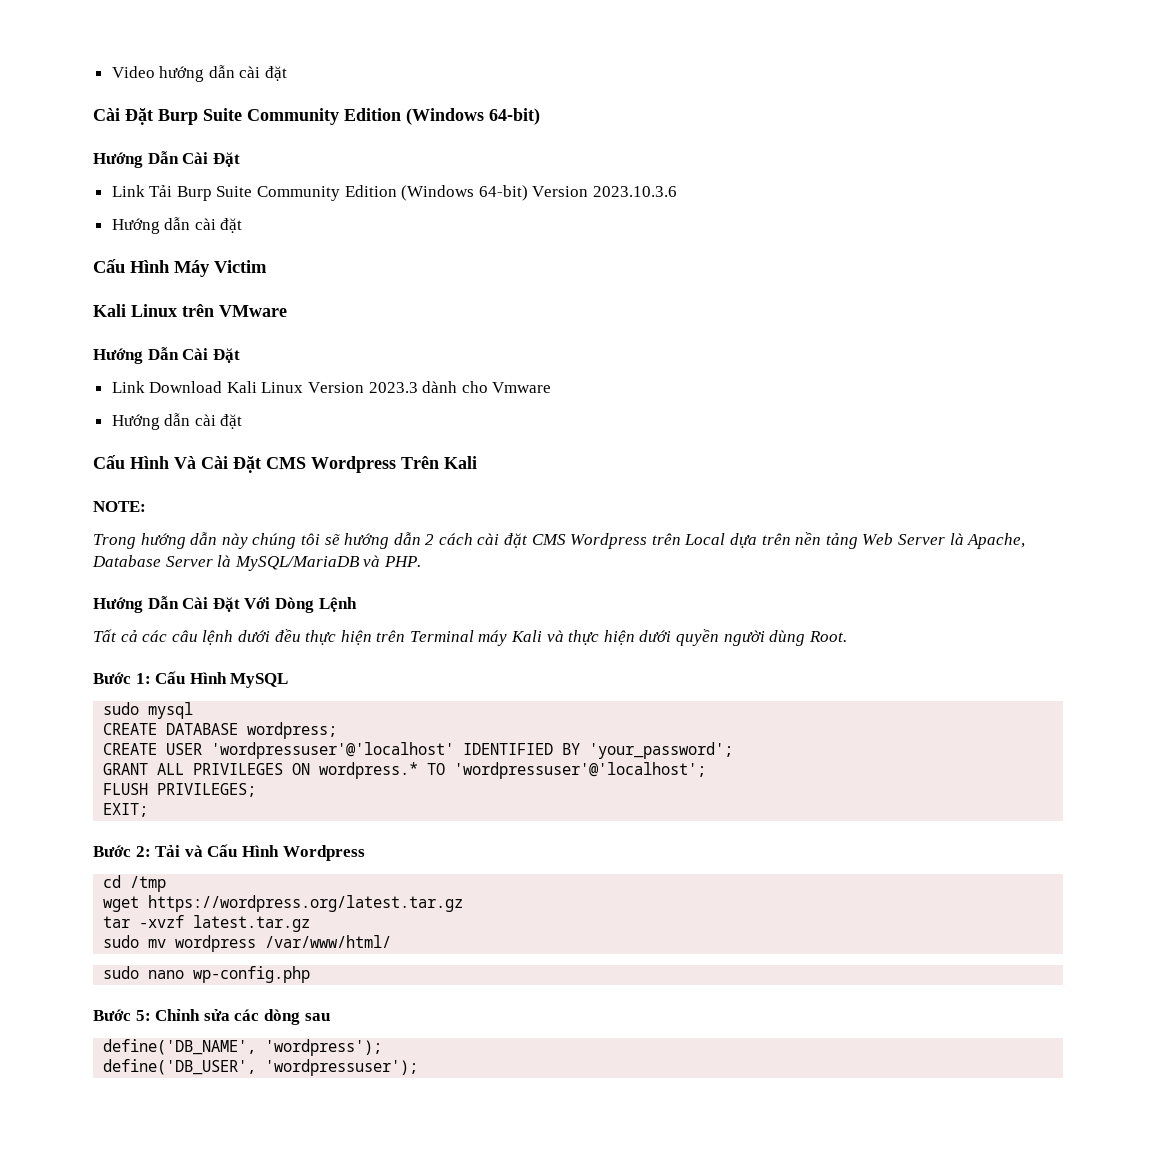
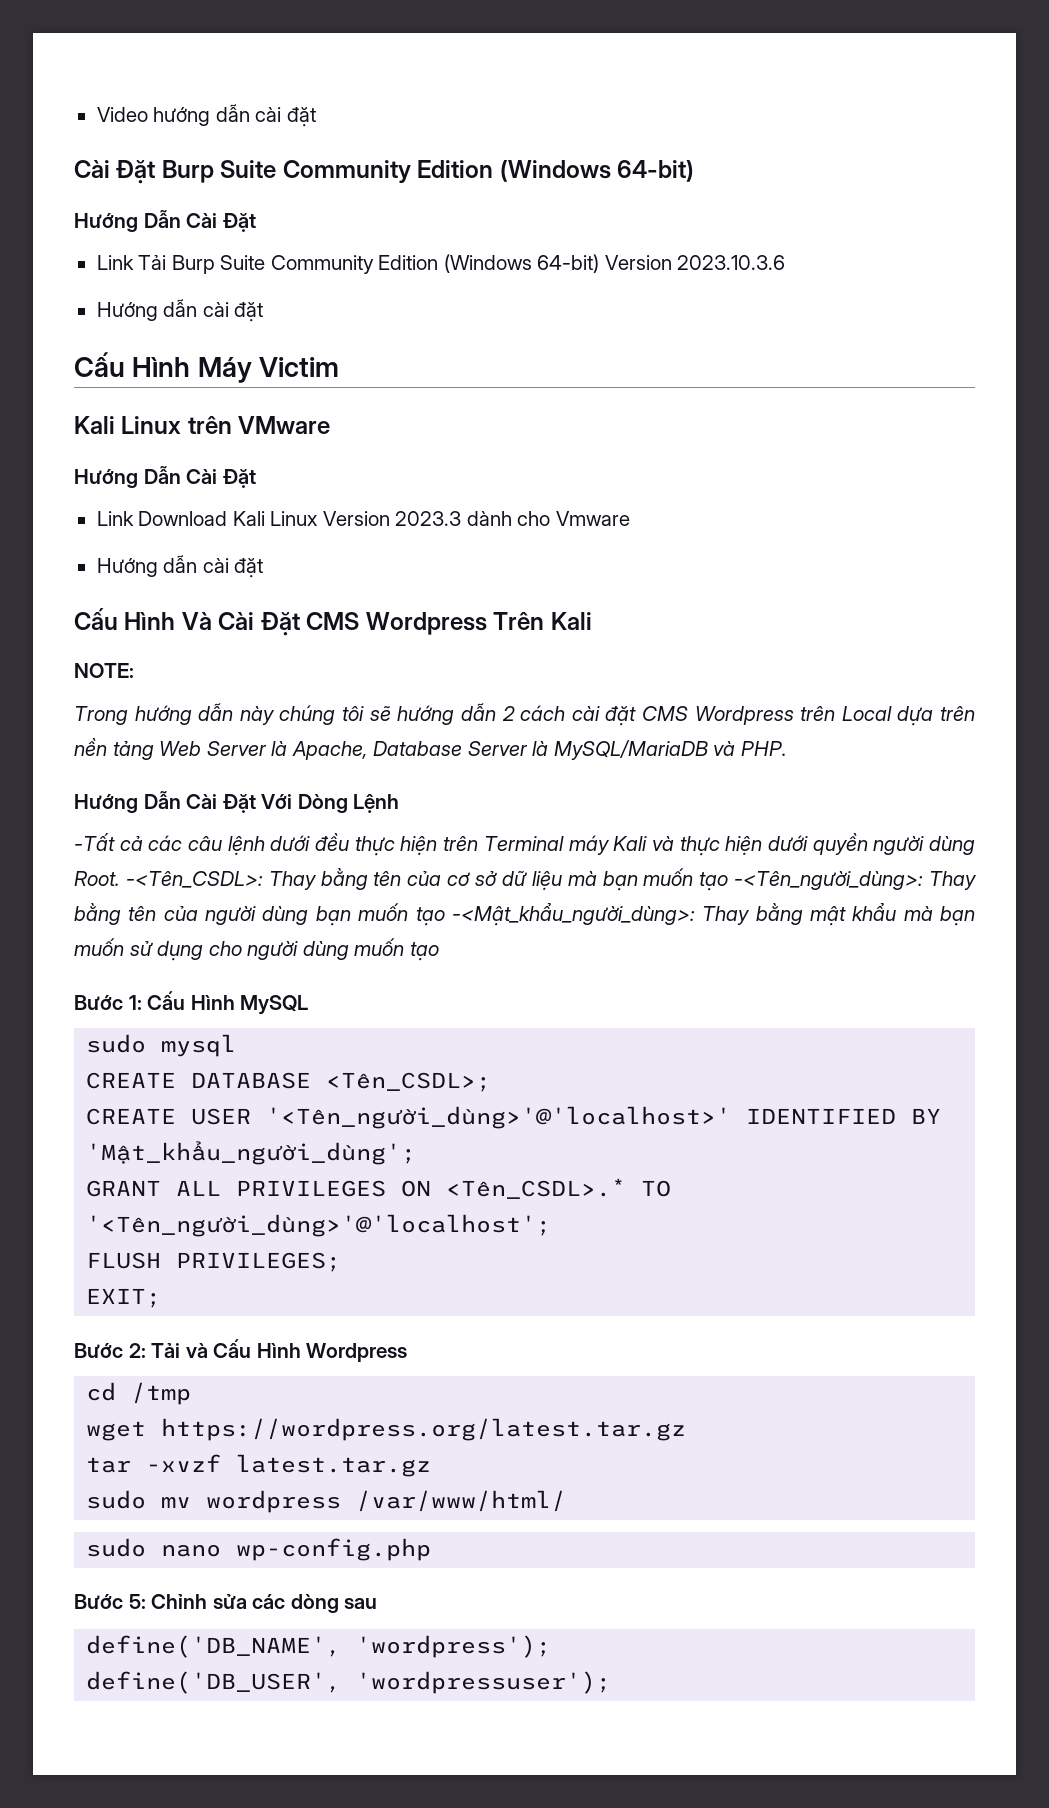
[93,629,117,642] Tất -> [74,833,115,851] -Tất
(847, 636) none -> [125,868,978,891] [74,903,976,926] [74,938,439,961] -<Tên_CSDL>: Thay bằng tên của cơ sở dữ liệu mà bạn muốn tạo -<Tên_người_dùng>: Thay bằng tên của người dùng bạn muốn tạo -<Mật_khẩu_người_dùng>: Thay bằng mật khẩu mà bạn muốn sử dụng cho người dùng muốn tạo
[247,722,338,739] wordpress; -> [326,1072,492,1092] <Tên_CSDL>;
[211,742,455,759] 'wordpressuser'@'localhost' -> [266,1106,732,1129] '<Tên_người_dùng>'@'localhost>'
[589,742,734,759] 'your_password'; -> [86,1141,417,1165] 'Mật_khẩu_người_dùng';
[319,762,707,779] wordpress.* TO 'wordpressuser'@'localhost'; -> [446,1178,672,1199] [86,1214,552,1237] <Tên_CSDL>.* TO '<Tên_người_dùng>'@'localhost';

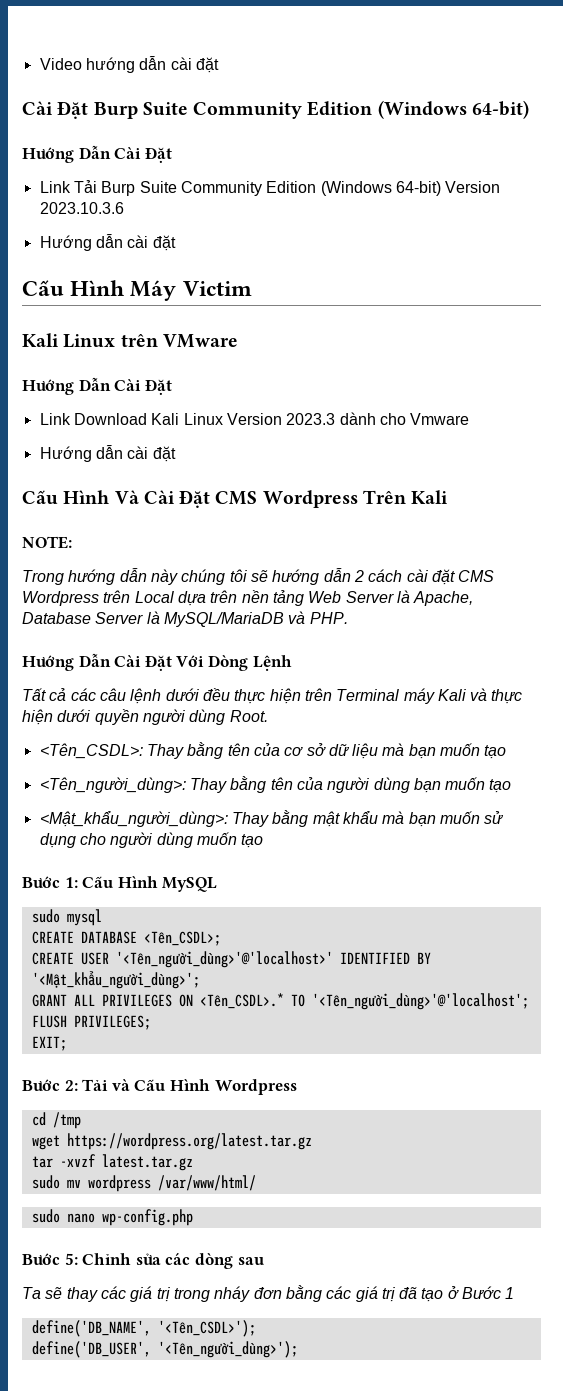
[74,833,115,851] -Tất -> [22,688,46,701] Tất
[125,871,263,888] -<Tên_CSDL>: -> [39,743,143,759] // <Tên_CSDL>:
[734,871,924,890] -<Tên_người_dùng>: -> [39,777,186,793] // <Tên_người_dùng>:
[451,903,695,926] -<Mật_khẩu_người_dùng>: -> [39,811,228,827] // <Mật_khẩu_người_dùng>:
[86,1141,417,1165] 'Mật_khẩu_người_dùng'; -> [31,971,200,989] '<Mật_khẩu_người_dùng>';
(378, 1603) none -> [22,1285,515,1302] // Ta sẽ thay các giá trị trong nháy đơn bằng các giá trị đã tạo ở Bước 1
[356,1635,552,1658] 'wordpress'); -> [157,1320,256,1337] '<Tên_CSDL>');
[356,1671,612,1694] 'wordpressuser'); -> [157,1341,298,1358] '<Tên_người_dùng>');

